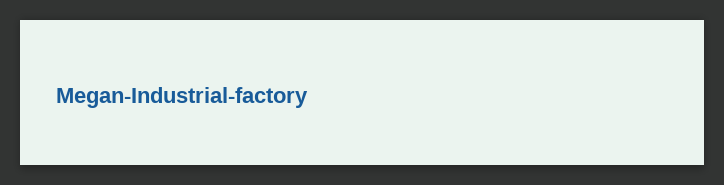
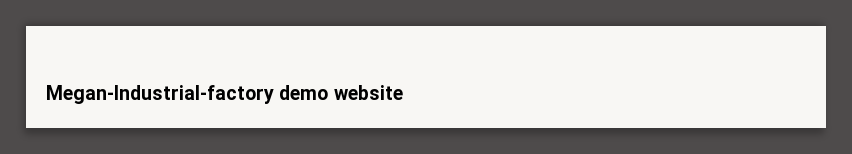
(308, 97) none -> [279,85,403,100] demo website

